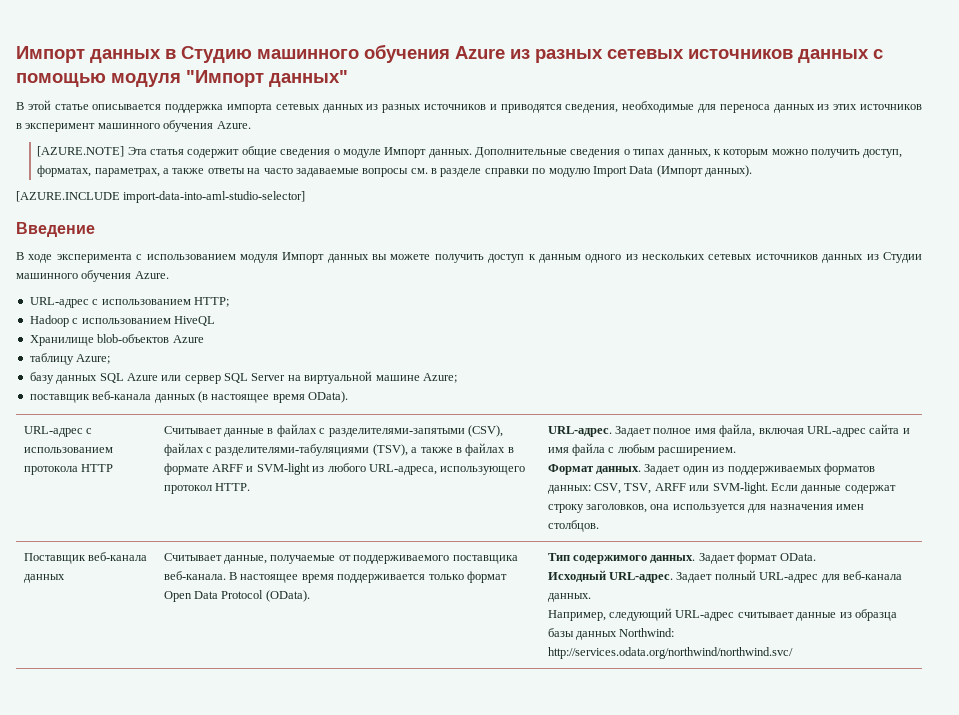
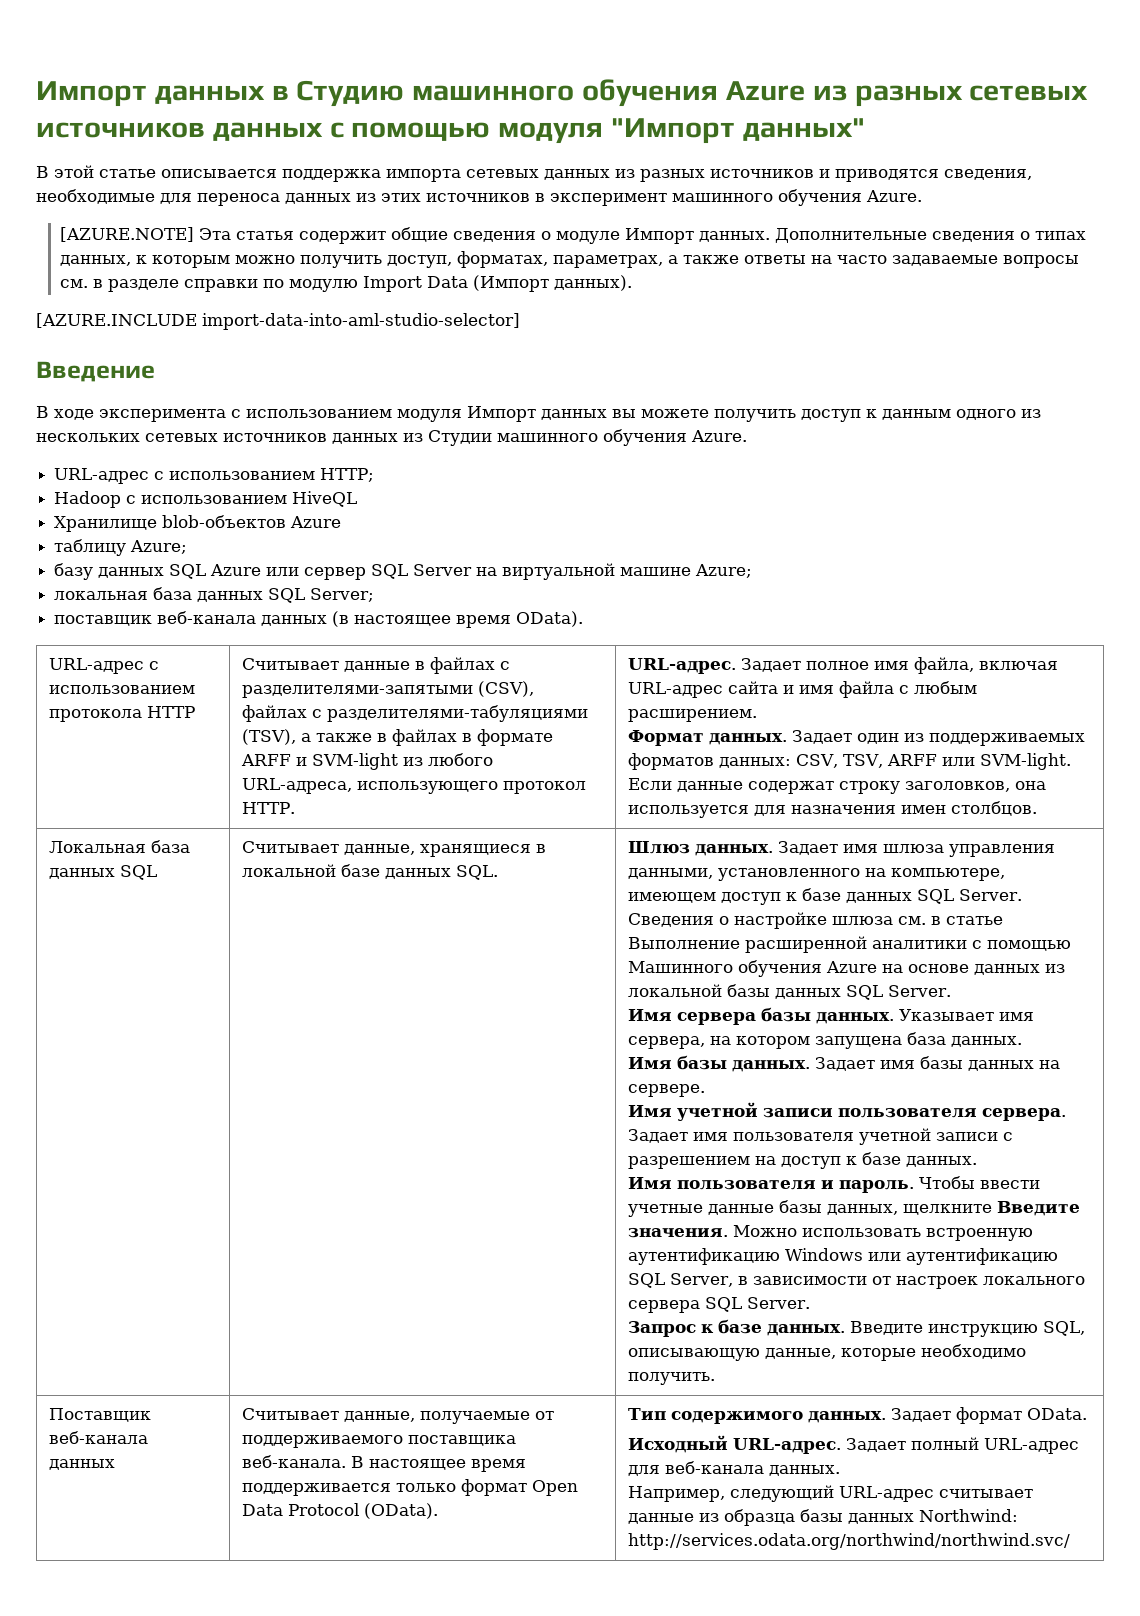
(457, 378) none -> [54,587,375,603] // локальная база данных SQL Server;
(599, 526) none -> [48,840,190,853] [48,865,157,880] [241,841,546,857] [241,864,498,880] [627,841,1055,857] [627,868,1005,881] [627,888,1022,905] [627,912,1003,929] [627,936,1071,953] [627,960,1065,977] [627,984,951,1000] [627,1007,1034,1025] [627,1032,1022,1049] [627,1055,1060,1072] [627,1084,705,1097] [627,1102,1066,1121] [627,1128,1013,1145] [627,1152,977,1169] [627,1176,1040,1193] [627,1200,1080,1217] [627,1225,1033,1241] [627,1248,1058,1265] [627,1273,1085,1289] [627,1297,810,1313] [627,1319,1085,1337] [627,1344,1026,1361] [627,1372,715,1385] // Локальная база данных SQL | Считывает данные, хранящиеся в локальной базе данных SQL. | Шлюз данных. Задает имя шлюза управления данными, установленного на компьютере, имеющем доступ к базе данных SQL Server. Сведения о настройке шлюза см. в статье Выполнение расширенной аналитики с помощью Машинного обучения Azure на основе данных из локальной базы данных SQL Server. // Имя сервера базы данных. Указывает имя сервера, на котором запущена база данных. // Имя базы данных. Задает имя базы данных на сервере. // Имя учетной записи пользователя сервера. Задает имя пользователя учетной записи с разрешением на доступ к базе данных. // Имя пользователя и пароль. Чтобы ввести учетные данные базы данных, щелкните Введите значения. Можно использовать встроенную аутентификацию Windows или аутентификацию SQL Server, в зависимости от настроек локального сервера SQL Server. // Запрос к базе данных. Введите инструкцию SQL, описывающую данные, которые необходимо получить.

